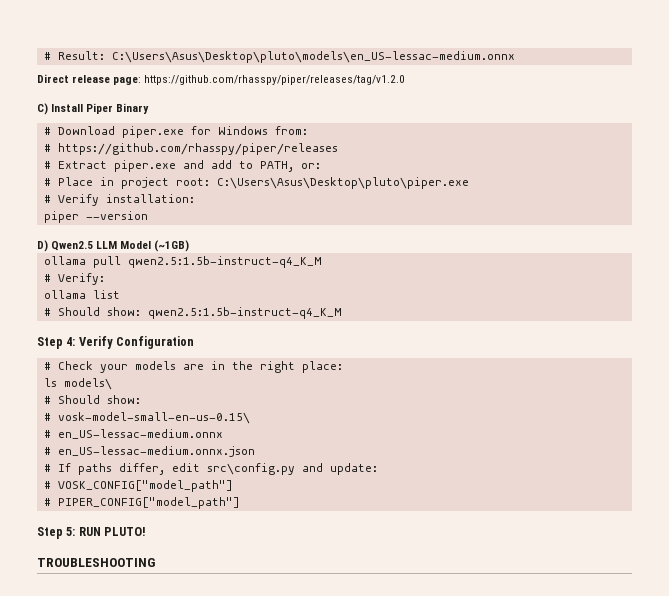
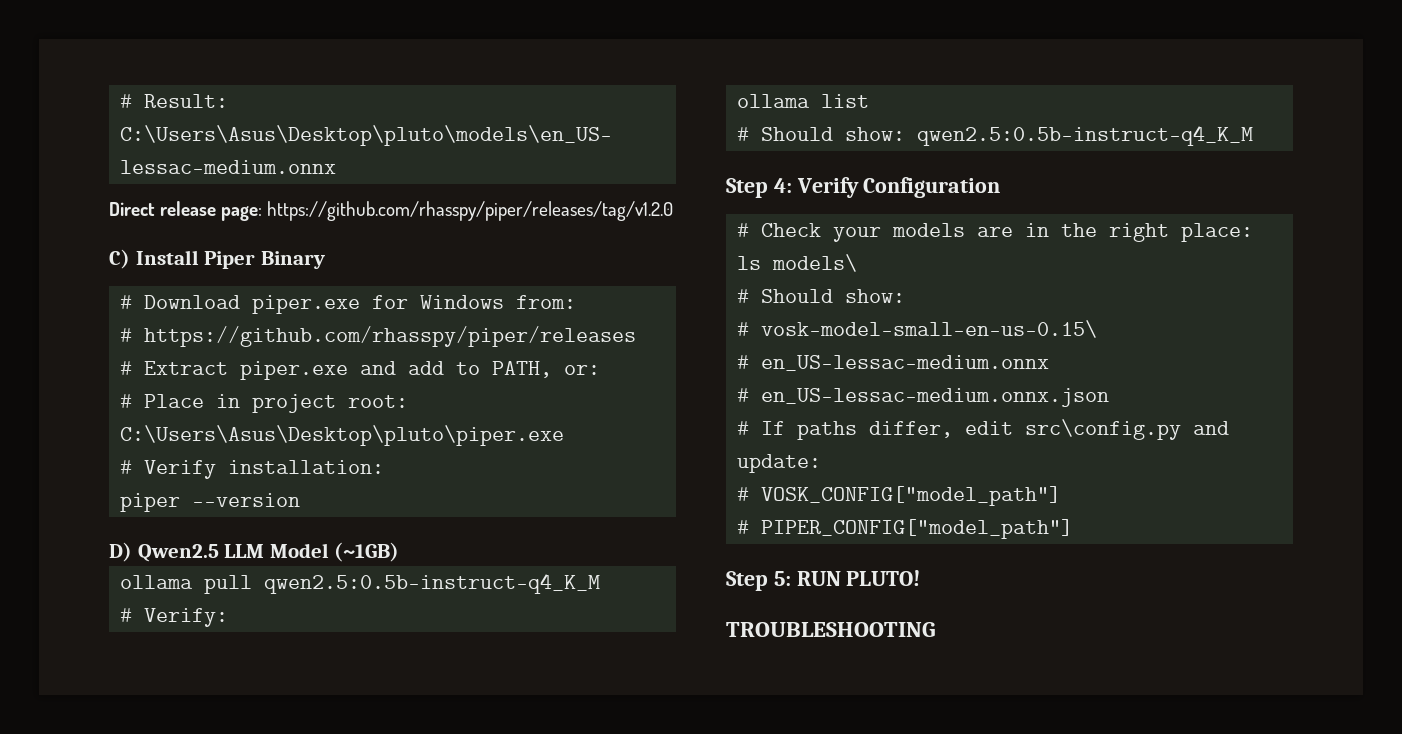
[127,256,322,268] qwen2.5:1.5b-instruct-q4_K_M -> [264,573,601,594] qwen2.5:0.5b-instruct-q4_K_M
[147,307,342,319] qwen2.5:1.5b-instruct-q4_K_M -> [917,125,1254,146] qwen2.5:0.5b-instruct-q4_K_M

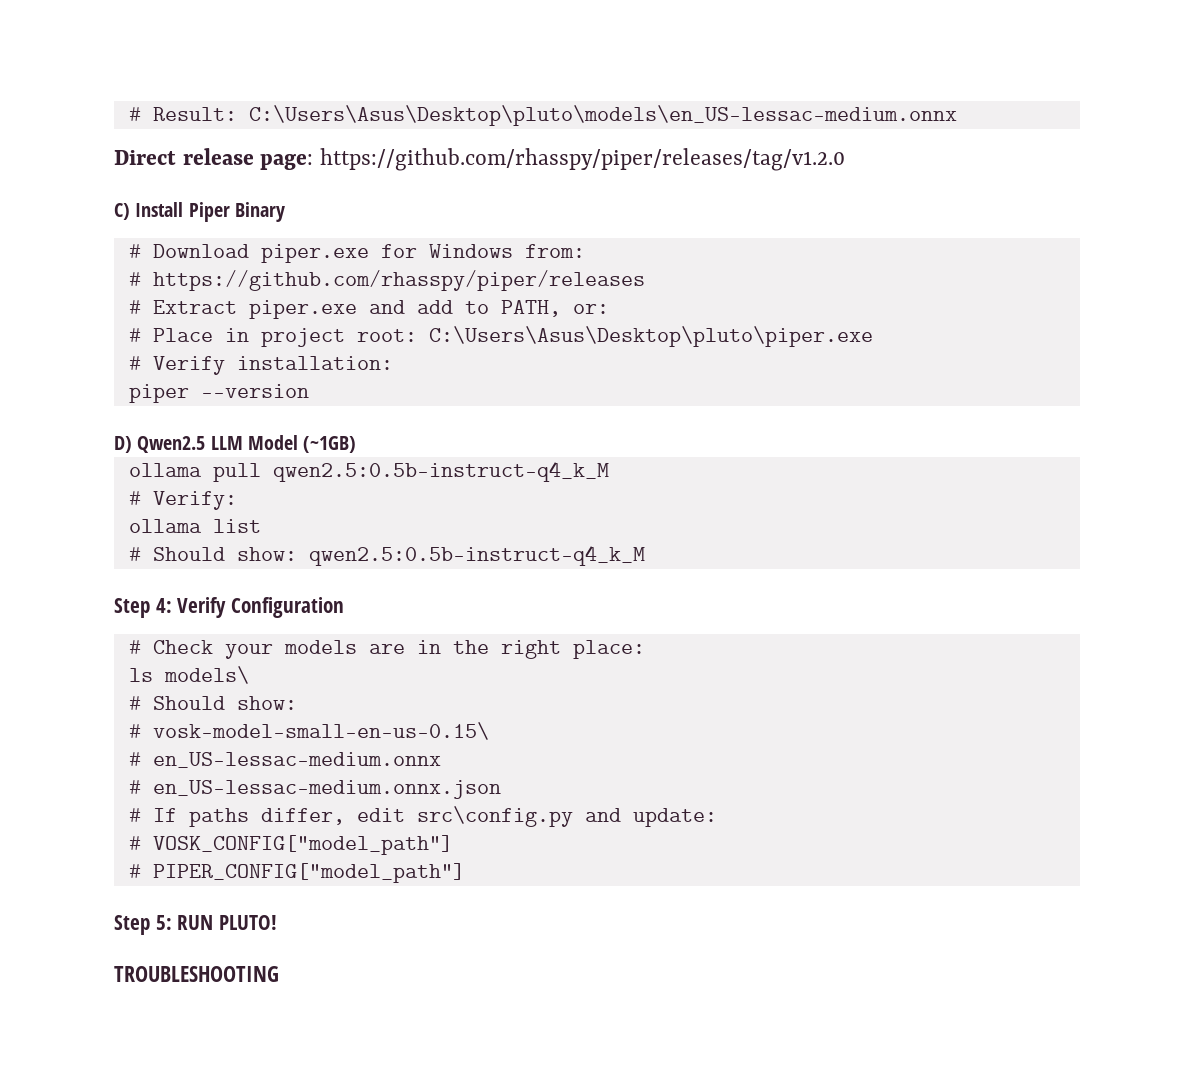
[264,573,601,594] qwen2.5:0.5b-instruct-q4_K_M -> [272,461,609,482] qwen2.5:0.5b-instruct-q4_k_M
[917,125,1254,146] qwen2.5:0.5b-instruct-q4_K_M -> [308,545,645,566] qwen2.5:0.5b-instruct-q4_k_M

